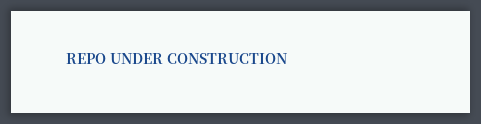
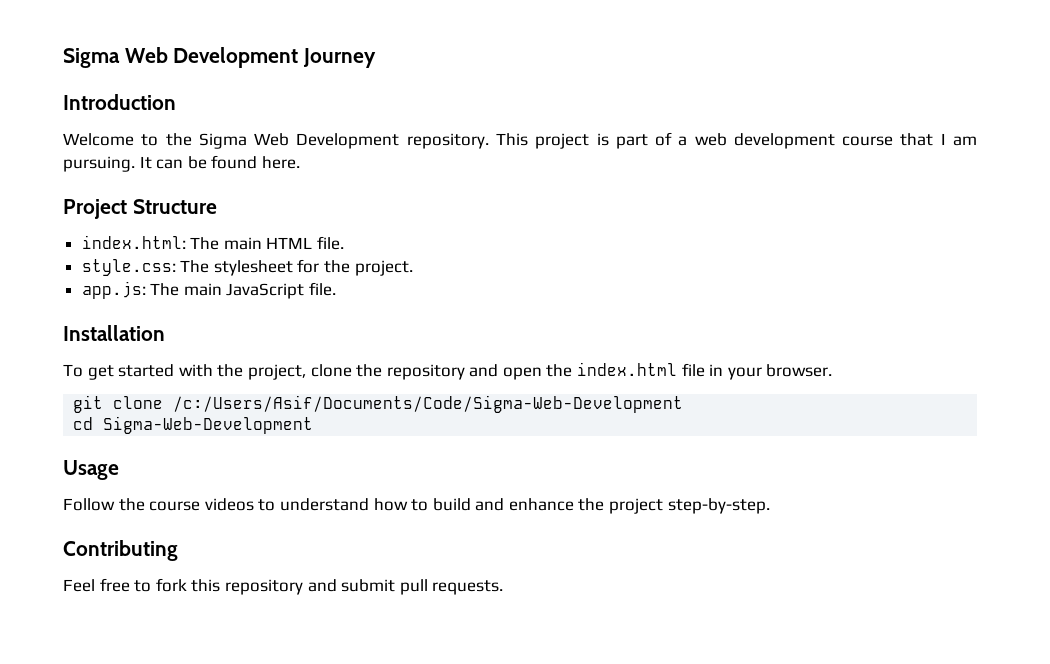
[66,53,287,64] REPO UNDER CONSTRUCTION -> [63,47,377,68] [63,94,176,110] [63,132,978,149] [63,155,300,172] [63,199,217,219] [81,235,345,250] [81,259,413,276] [81,281,337,299] [63,325,165,341] [63,362,833,380] [73,395,684,413] [73,416,314,434] [63,460,119,480] [63,498,770,514] [63,540,178,561] [63,578,504,595] Sigma Web Development Journey // Introduction // Welcome to the Sigma Web Development repository. This project is part of a web development course that I am pursuing. It can be found here. // Project Structure // index.html: The main HTML file. // style.css: The stylesheet for the project. // app.js: The main JavaScript file. // Installation // To get started with the project, clone the repository and open the index.html file in your browser. // git clone /c:/Users/Asif/Documents/Code/Sigma-Web-Development // cd Sigma-Web-Development // Usage // Follow the course videos to understand how to build and enhance the project step-by-step. // Contributing // Feel free to fork this repository and submit pull requests.

